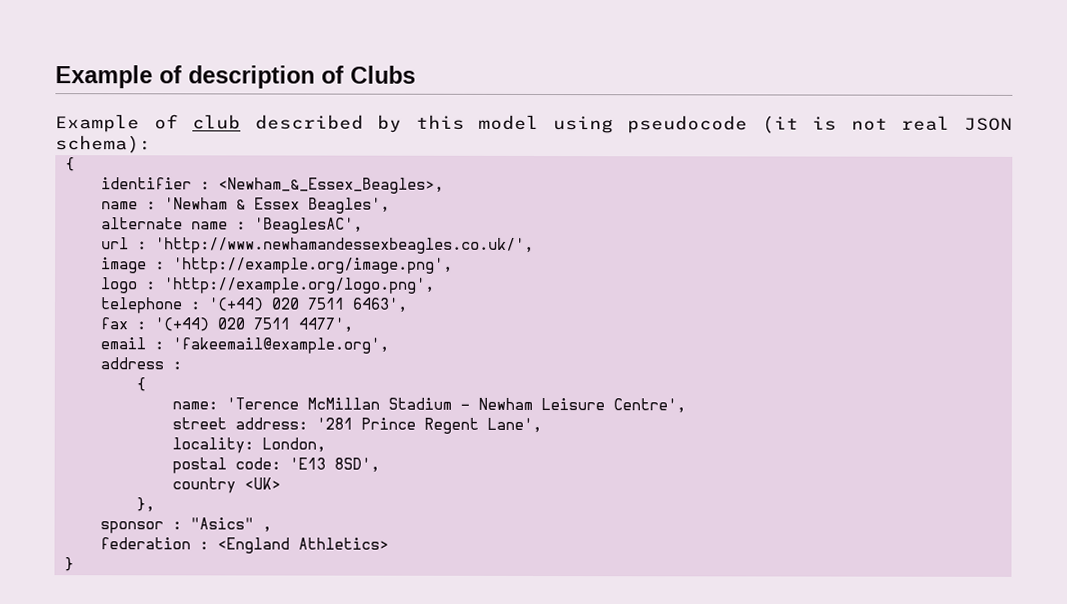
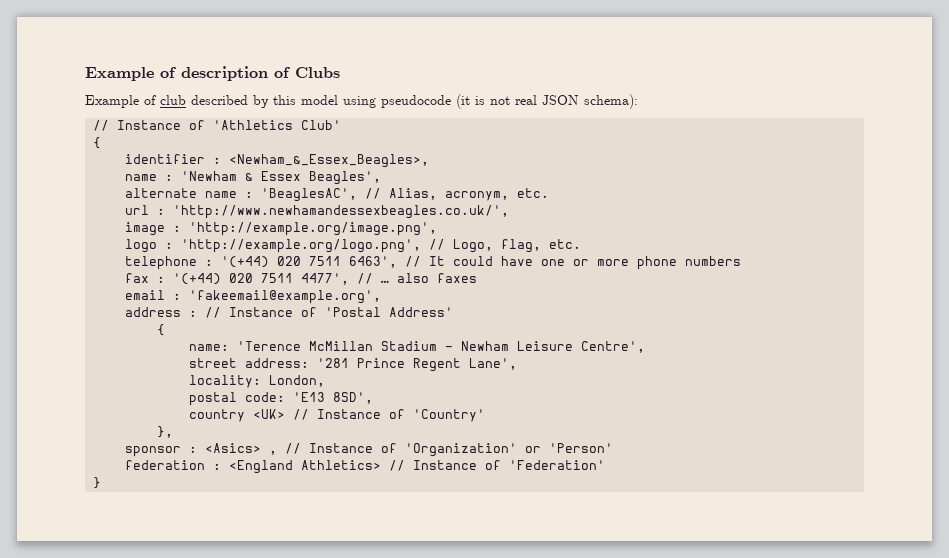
(152, 144) none -> [93,120,342,131] // // Instance of 'Athletics Club'
(363, 225) none -> [365,188,550,201] // Alias, acronym, etc.
(435, 285) none -> [429,239,582,253] // Logo, flag, etc.
(408, 305) none -> [405,256,742,270] // It could have one or more phone numbers
(353, 325) none -> [357,273,478,284] // … also faxes
(182, 365) none -> [205,307,454,318] // Instance of 'Postal Address'
(281, 483) none -> [293,409,486,422] // Instance of 'Country'
[189,517,254,530] "Asics" -> [205,443,262,453] <Asics>
(272, 529) none -> [285,443,614,457] // Instance of 'Organization' or 'Person'
(389, 543) none -> [389,460,606,471] // Instance of 'Federation'

